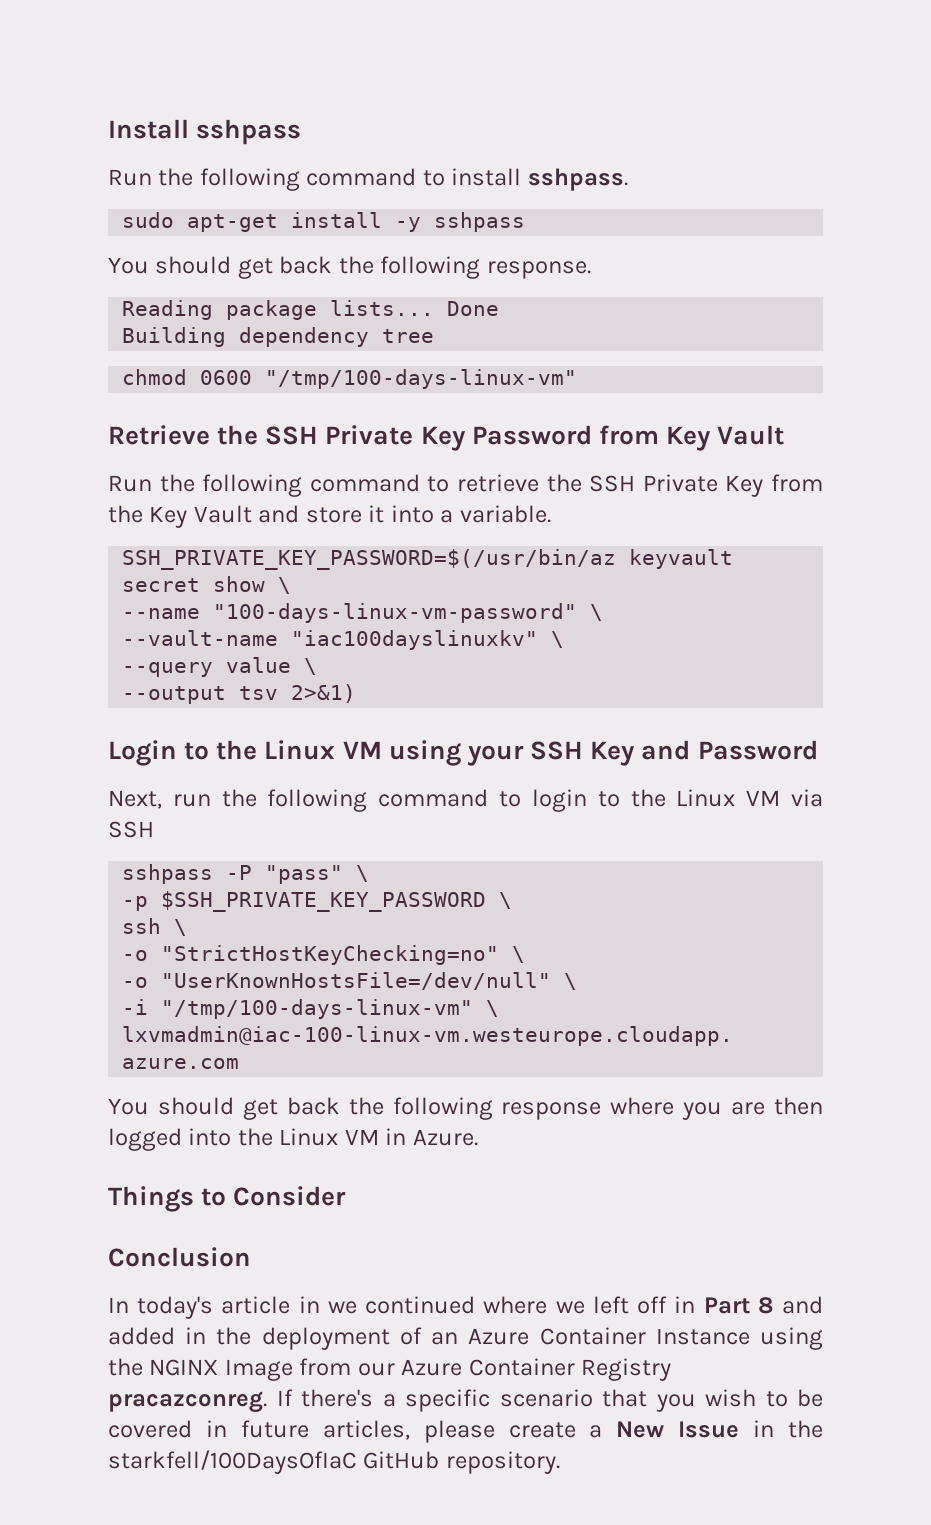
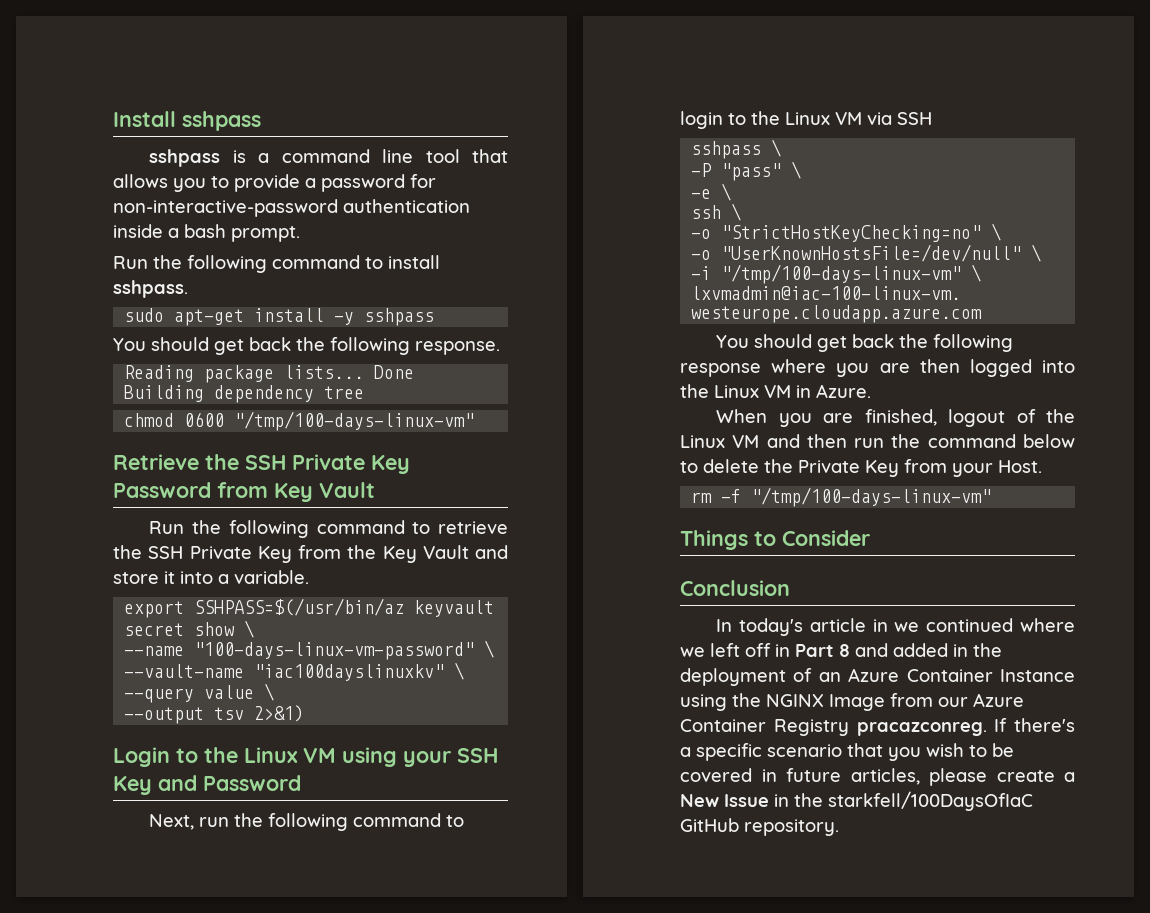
(302, 132) none -> [149,149,509,167] [113,174,436,192] [113,199,470,217] [113,224,300,242] // sshpass is a command line tool that allows you to provide a password for non-interactive-password authentication inside a bash prompt.
[122,549,617,570] SSH_PRIVATE_KEY_PASSWORD=$(/usr/bin/az -> [124,598,405,618] export SSHPASS=$(/usr/bin/az
(214, 874) none -> [771,139,782,157] \ //
[122,891,487,912] -p $SSH_PRIVATE_KEY_PASSWORD -> [691,189,712,199] -e
(478, 1137) none -> [716,409,1075,427] [680,434,1075,448] [680,459,1042,477] [691,487,992,507] // When you are finished, logout of the Linux VM and then run the command below to delete the Private Key from your Host. // rm -f "/tmp/100-days-linux-vm"

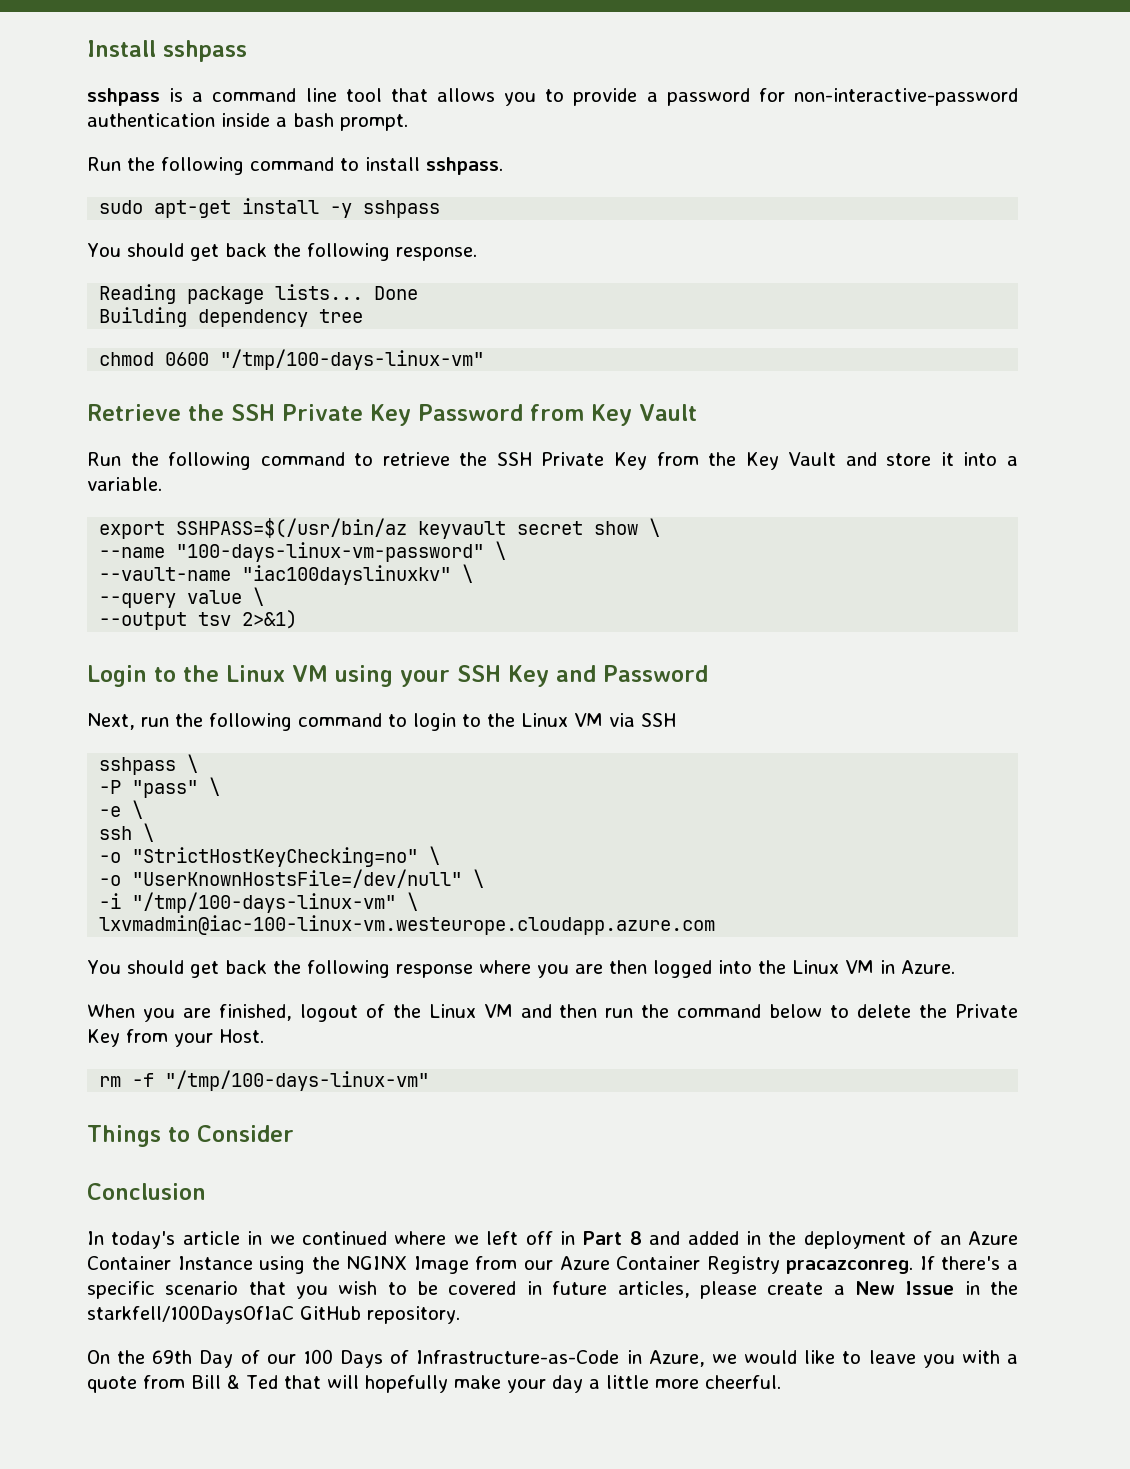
(839, 827) none -> [87,1349,1018,1368] [87,1374,781,1393] // On the 69th Day of our 100 Days of Infrastructure-as-Code in Azure, we would like to leave you with a quote from Bill & Ted that will hopefully make your day a little more cheerful.

